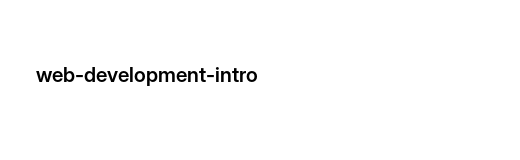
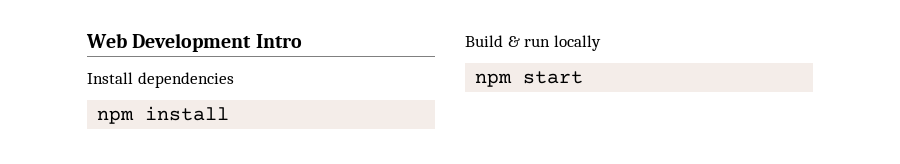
[36,67,258,86] web-development-intro -> [86,33,302,52] [87,72,234,88] [97,106,230,124] [465,35,601,51] [475,71,584,87] Web Development Intro // Install dependencies // npm install // Build & run locally // npm start

